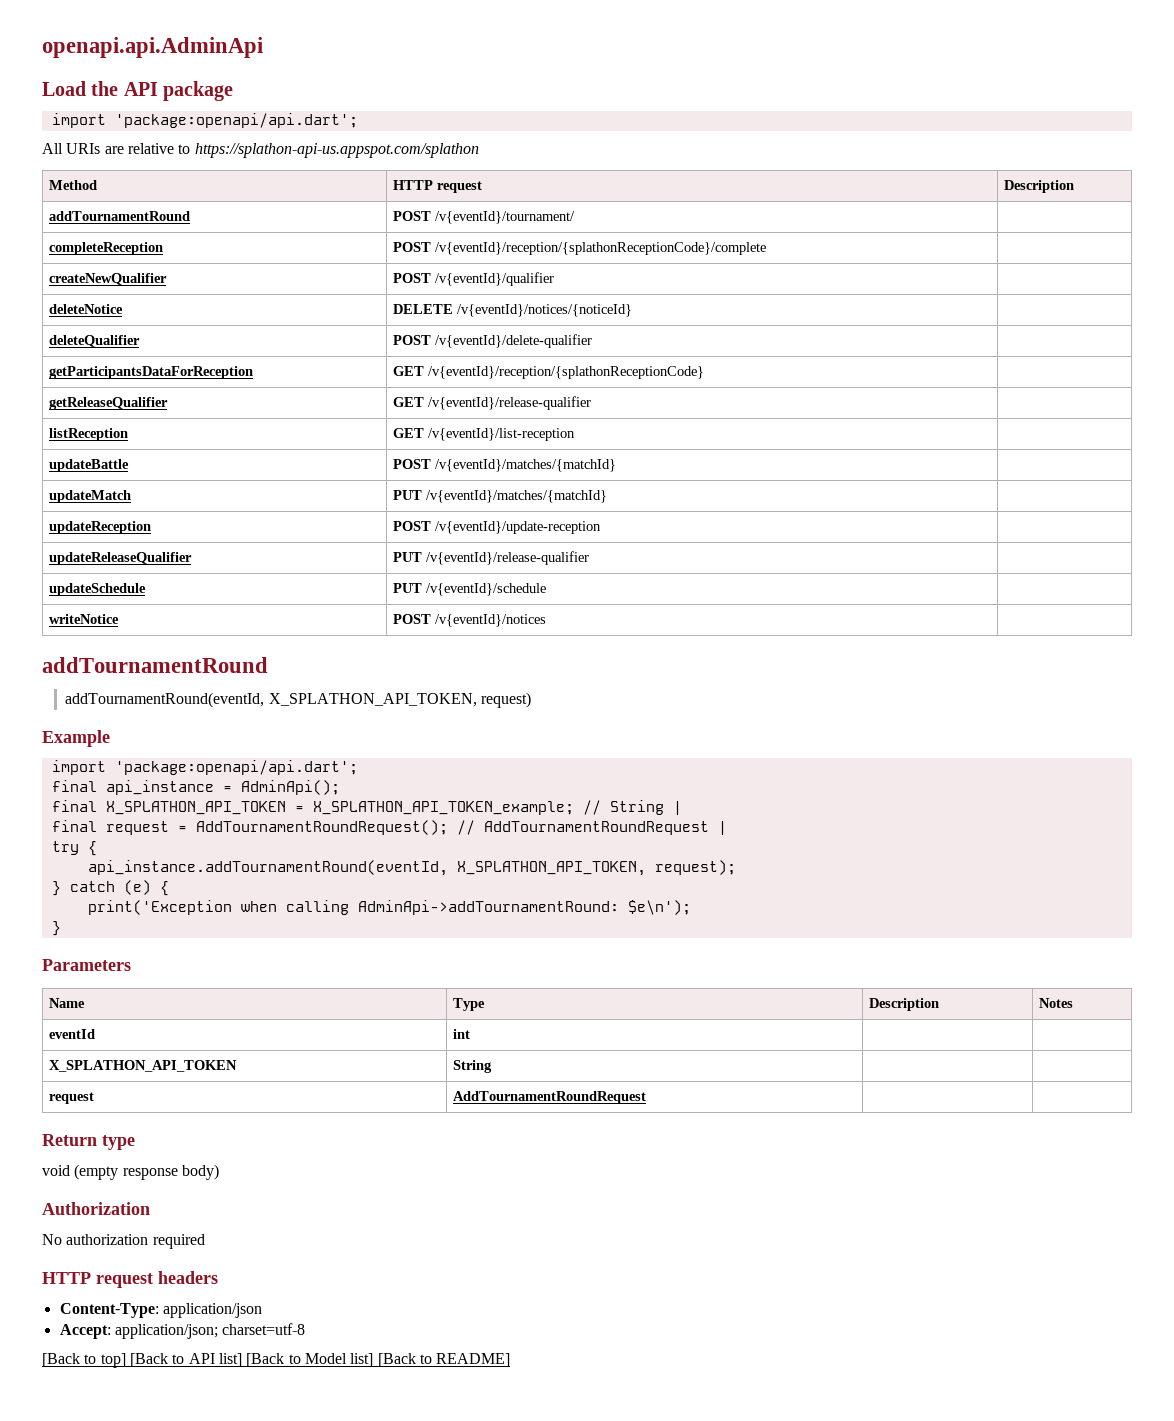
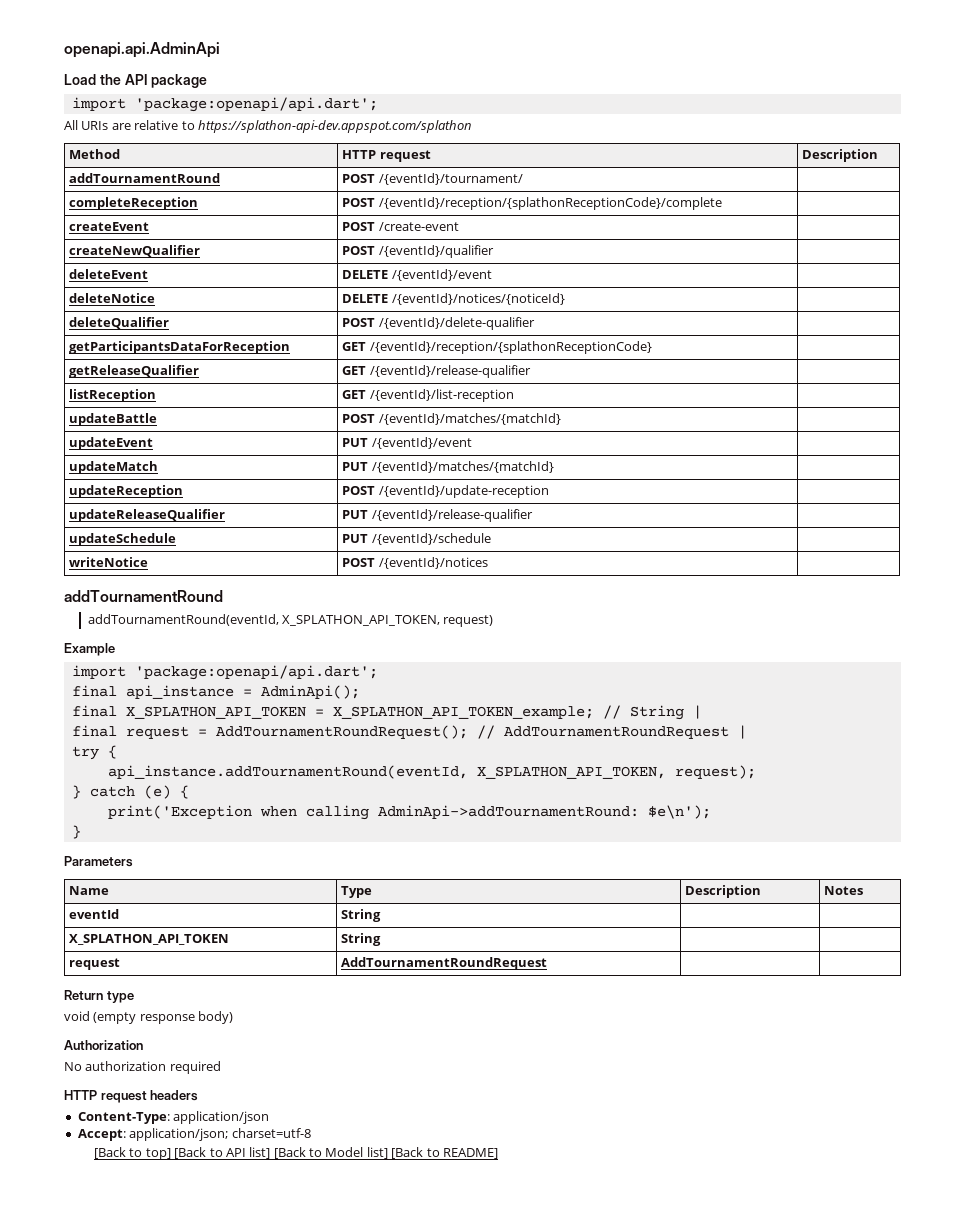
[194,143,479,158] https://splathon-api-us.appspot.com/splathon -> [197,120,472,133] https://splathon-api-dev.appspot.com/splathon
[435,211,576,224] /v{eventId}/tournament/ -> [378,173,523,185] /{eventId}/tournament/
[435,242,767,255] [49,273,168,285] [393,272,555,286] /v{eventId}/reception/{splathonReceptionCode}/complete | // createNewQualifier | POST /v{eventId}/qualifier -> [378,197,722,210] [69,222,150,231] [342,222,459,231] [69,245,201,257] [342,245,494,258] [69,269,149,279] [342,269,492,281] /{eventId}/reception/{splathonReceptionCode}/complete | // createEvent | POST /create-event | // createNewQualifier | POST /{eventId}/qualifier | // deleteEvent | DELETE /{eventId}/event
[457,304,633,317] /v{eventId}/notices/{noticeId} -> [391,293,565,305] /{eventId}/notices/{noticeId}
[435,334,593,348] /v{eventId}/delete-qualifier -> [378,317,535,330] /{eventId}/delete-qualifier
[428,366,705,379] /v{eventId}/reception/{splathonReceptionCode} -> [369,341,652,354] /{eventId}/reception/{splathonReceptionCode}
[428,396,592,410] /v{eventId}/release-qualifier -> [369,365,531,378] /{eventId}/release-qualifier
[428,428,576,441] /v{eventId}/list-reception -> [369,389,514,402] /{eventId}/list-reception
[435,459,617,472] /v{eventId}/matches/{matchId} -> [378,413,561,425] [69,437,154,450] [342,437,472,449] /{eventId}/matches/{matchId} | // updateEvent | PUT /{eventId}/event
[426,490,608,503] /v{eventId}/matches/{matchId} -> [371,461,554,473] /{eventId}/matches/{matchId}
[435,521,602,534] /v{eventId}/update-reception -> [378,485,549,498] /{eventId}/update-reception
[426,551,590,565] /v{eventId}/release-qualifier -> [371,509,533,522] /{eventId}/release-qualifier
[426,583,547,596] /v{eventId}/schedule -> [371,533,491,545] /{eventId}/schedule
[435,614,547,627] /v{eventId}/notices -> [378,557,488,569] /{eventId}/notices
[453,1029,471,1039] int -> [341,909,382,922] String

